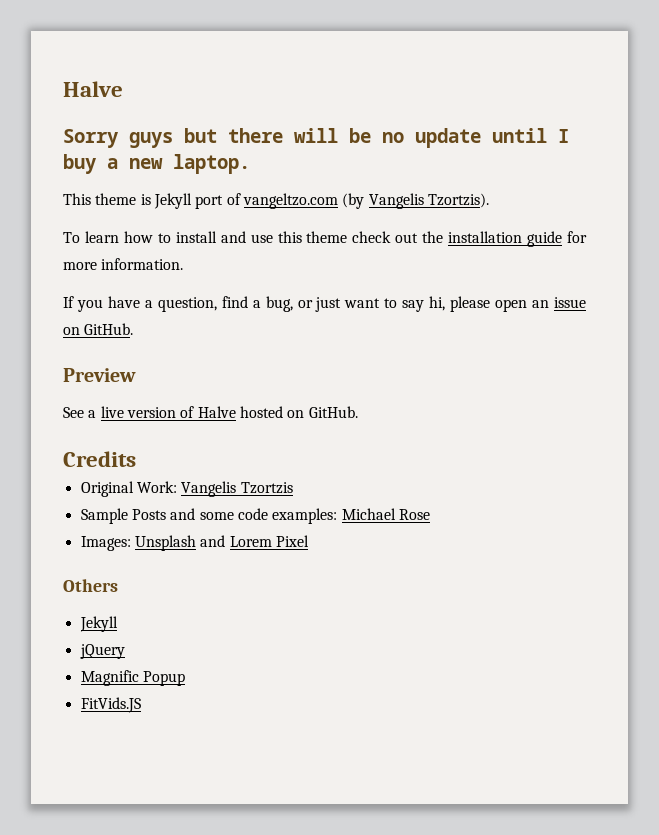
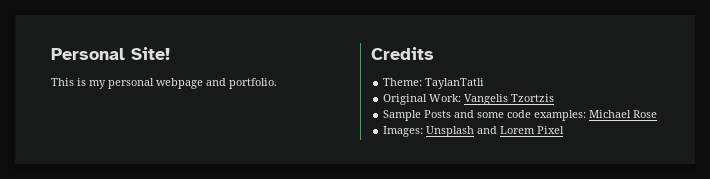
[63,81,123,97] [63,128,569,148] [63,154,250,174] [63,193,489,209] [63,231,587,247] [63,258,184,270] [63,296,586,312] [63,323,134,335] [63,368,136,382] [63,406,358,418] Halve // Sorry guys but there will be no update until I buy a new laptop. // This theme is Jekyll port of vangeltzo.com (by Vangelis Tzortzis). // To learn how to install and use this theme check out the installation guide for more information. // If you have a question, find a bug, or just want to say hi, please open an issue on GitHub. // Preview // See a live version of Halve hosted on GitHub. -> [51,47,170,60] [51,78,277,89] Personal Site! // This is my personal webpage and portfolio.
(136, 459) none -> [383,78,485,89] // Theme: TaylanTatli
[63,579,118,592] [79,616,118,632] [79,644,125,659] [80,670,185,686] [80,697,141,713] // Others // Jekyll // jQuery // Magnific Popup // FitVids.JS -> (565, 130) none

